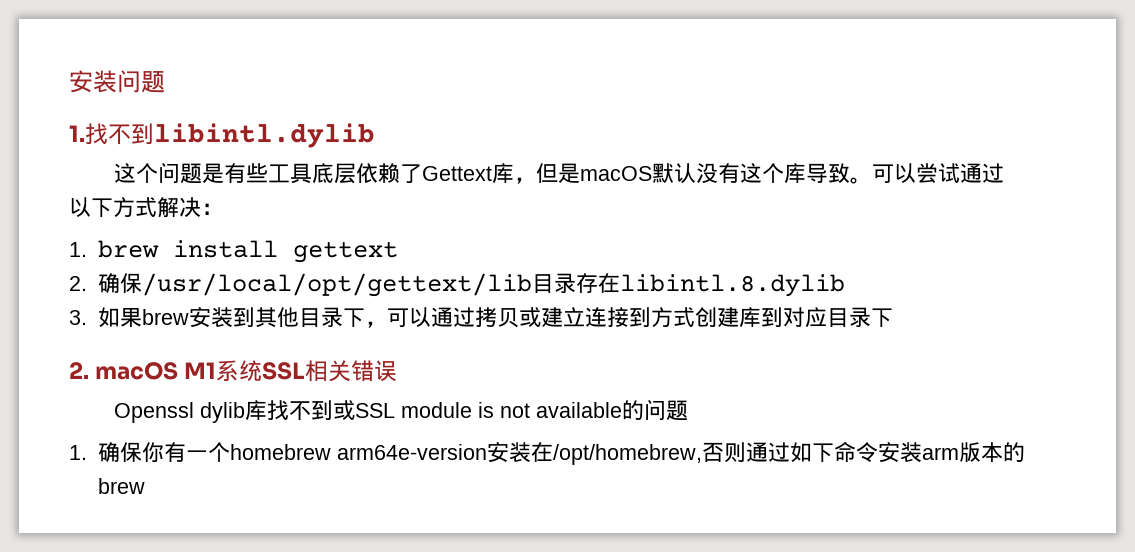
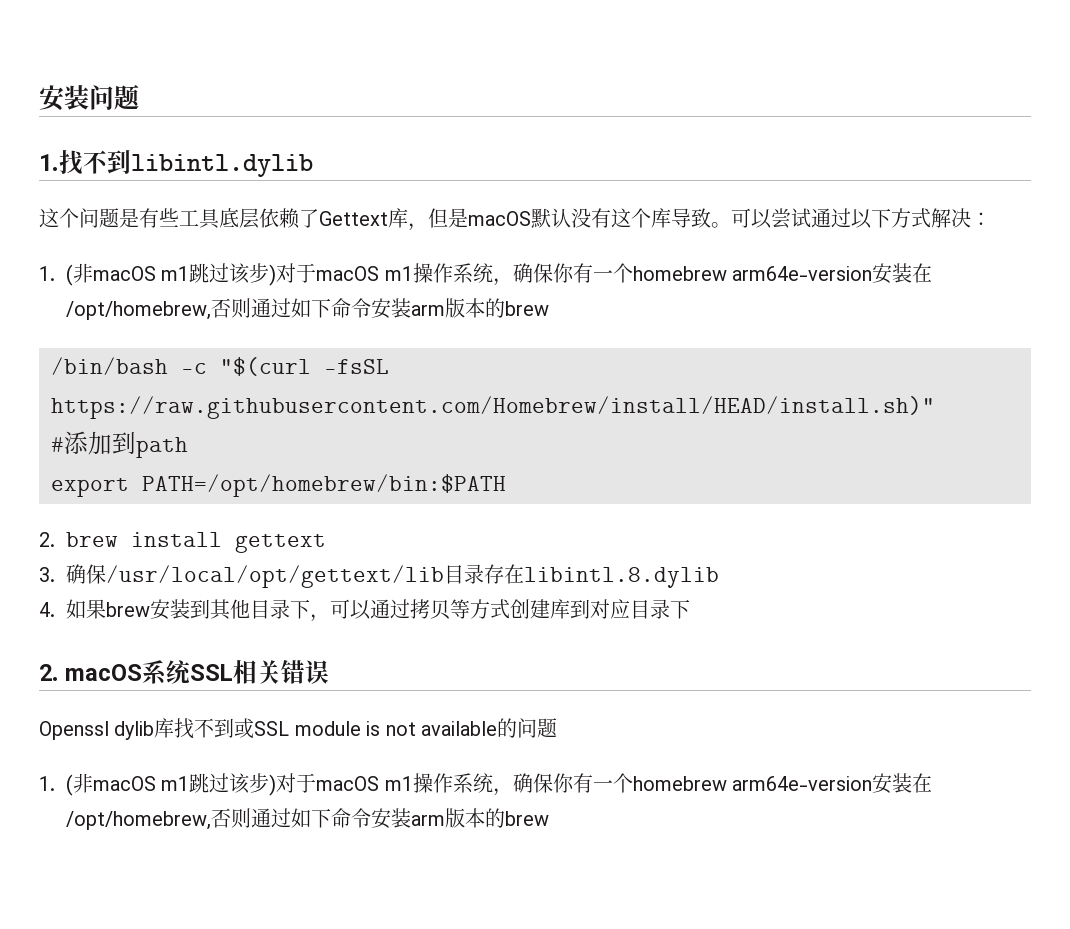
(87, 249) none -> [65,263,933,286] [65,298,549,320] [51,357,389,376] [51,396,935,419] [51,431,188,458] [51,474,506,497] [39,532,55,547] (非macOS m1跳过该步)对于macOS m1操作系统，确保你有一个homebrew arm64e-version安装在/opt/homebrew,否则通过如下命令安装arm版本的brew // /bin/bash -c "$(curl -fsSL https://raw.githubusercontent.com/Homebrew/install/HEAD/install.sh)" // #添加到path // export PATH=/opt/homebrew/bin:$PATH // 2.
[69,276,87,291] 2. -> [39,567,55,582] 3.
[69,310,87,325] 3. -> [39,602,55,617] 4.
[518,307,651,327] 或建立连接到 -> [449,599,470,619] 等
[184,362,217,379] M1 -> (143, 672) none
(87, 452) none -> [65,773,513,796] (非macOS m1跳过该步)对于macOS m1操作系统，

